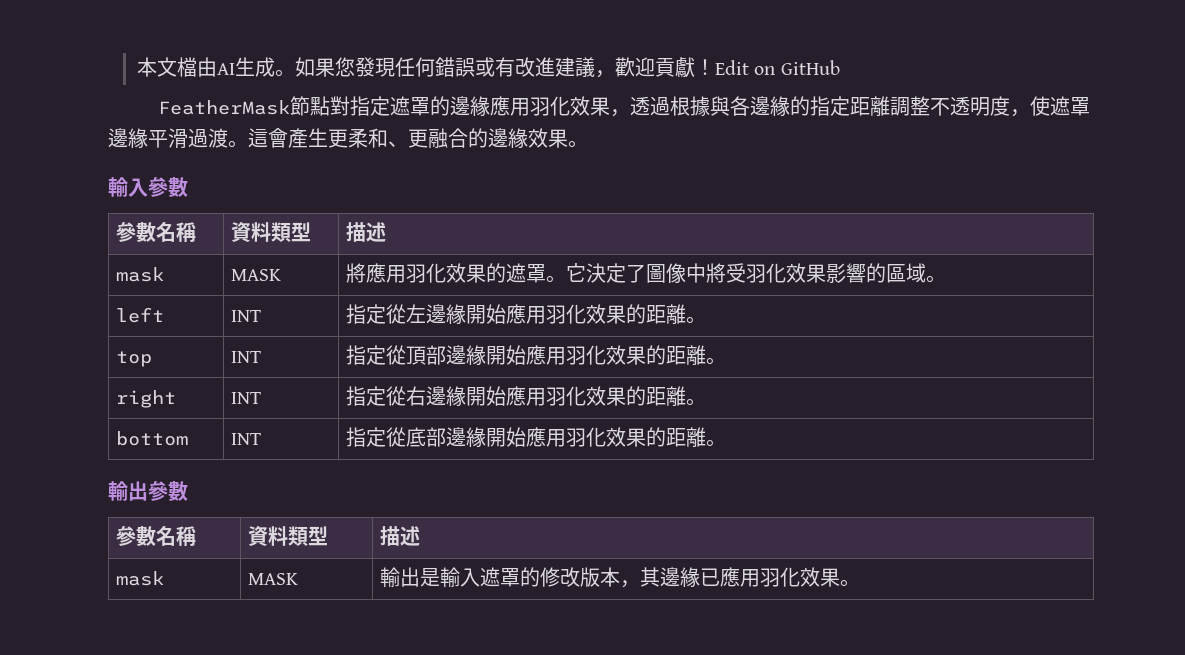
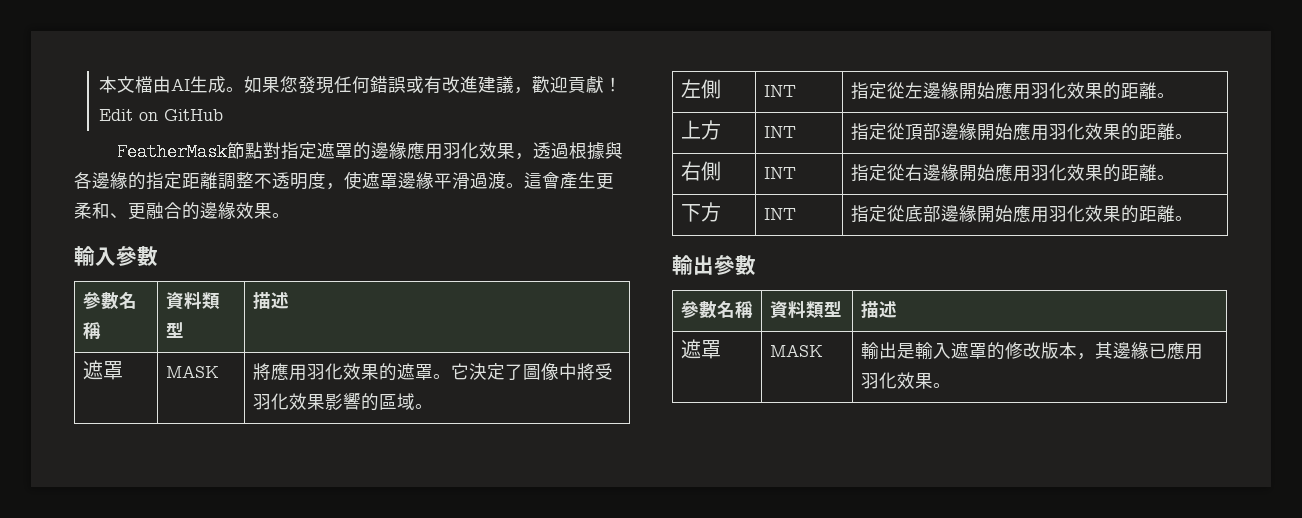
[116,267,165,282] mask -> [82,360,123,380] 遮罩
[116,307,165,323] left -> [680,79,721,99] 左側
[116,351,153,367] top -> [680,120,721,140] 上方
[116,390,177,408] right -> [680,161,721,181] 右側
[116,431,189,446] bottom -> [680,202,721,222] 下方
[116,571,165,586] mask -> [680,339,721,359] 遮罩

